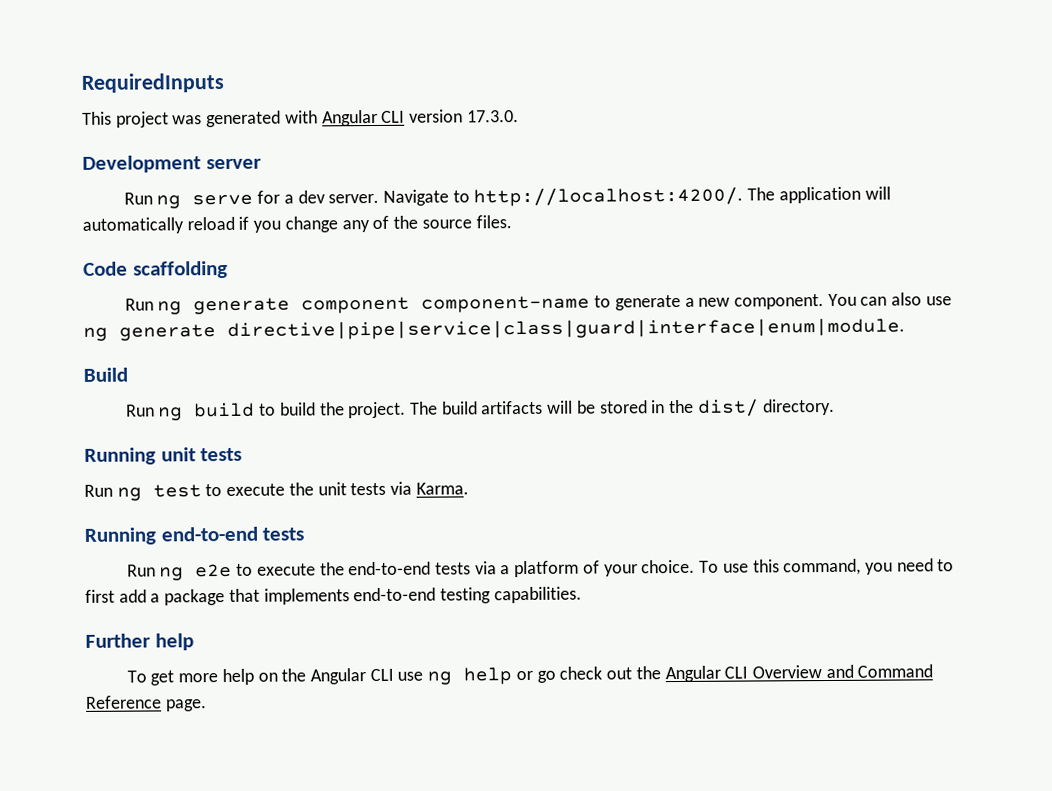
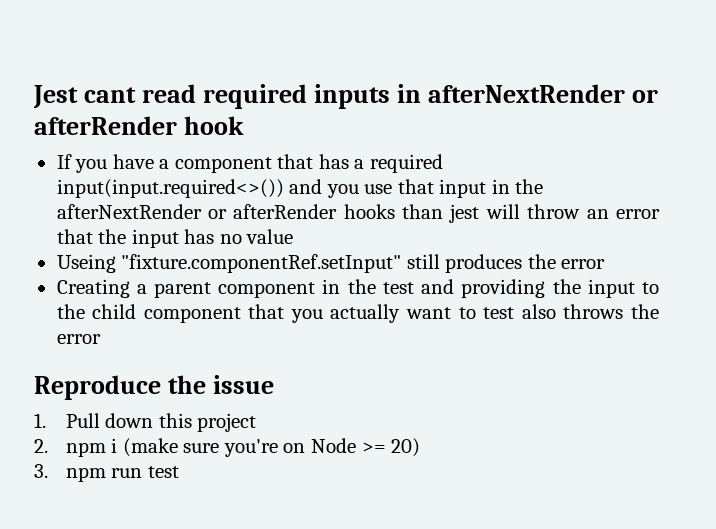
[81,72,224,93] [82,109,519,128] [82,155,262,173] [123,186,891,209] [82,215,512,234] [83,260,228,279] [124,292,952,315] [83,317,905,341] [83,367,128,382] [125,398,835,421] [84,447,243,465] [84,481,469,501] [84,526,305,545] [126,558,955,581] [85,586,582,606] [85,633,194,651] [126,664,934,686] [85,695,207,712] RequiredInputs // This project was generated with Angular CLI version 17.3.0. // Development server // Run ng serve for a dev server. Navigate to http://localhost:4200/. The application will automatically reload if you change any of the source files. // Code scaffolding // Run ng generate component component-name to generate a new component. You can also use ng generate directive|pipe|service|class|guard|interface|enum|module. // Build // Run ng build to build the project. The build artifacts will be stored in the dist/ directory. // Running unit tests // Run ng test to execute the unit tests via Karma. // Running end-to-end tests // Run ng e2e to execute the end-to-end tests via a platform of your choice. To use this command, you need to first add a package that implements end-to-end testing capabilities. // Further help // To get more help on the Angular CLI use ng help or go check out the Angular CLI Overview and Command Reference page. -> [33,84,659,109] [34,116,245,135] [56,154,443,173] [56,179,544,198] [56,204,660,223] [56,229,294,248] [56,254,606,273] [56,279,660,298] [56,304,659,323] [56,334,101,344] [34,375,275,400] [34,413,257,432] [34,438,421,457] [34,464,179,482] Jest cant read required inputs in afterNextRender or afterRender hook // If you have a component that has a required input(input.required<>()) and you use that input in the afterNextRender or afterRender hooks than jest will throw an error that the input has no value // Useing "fixture.componentRef.setInput" still produces the error // Creating a parent component in the test and providing the input to the child component that you actually want to test also throws the error // Reproduce the issue // 1. Pull down this project // 2. npm i (make sure you're on Node >= 20) // 3. npm run test

